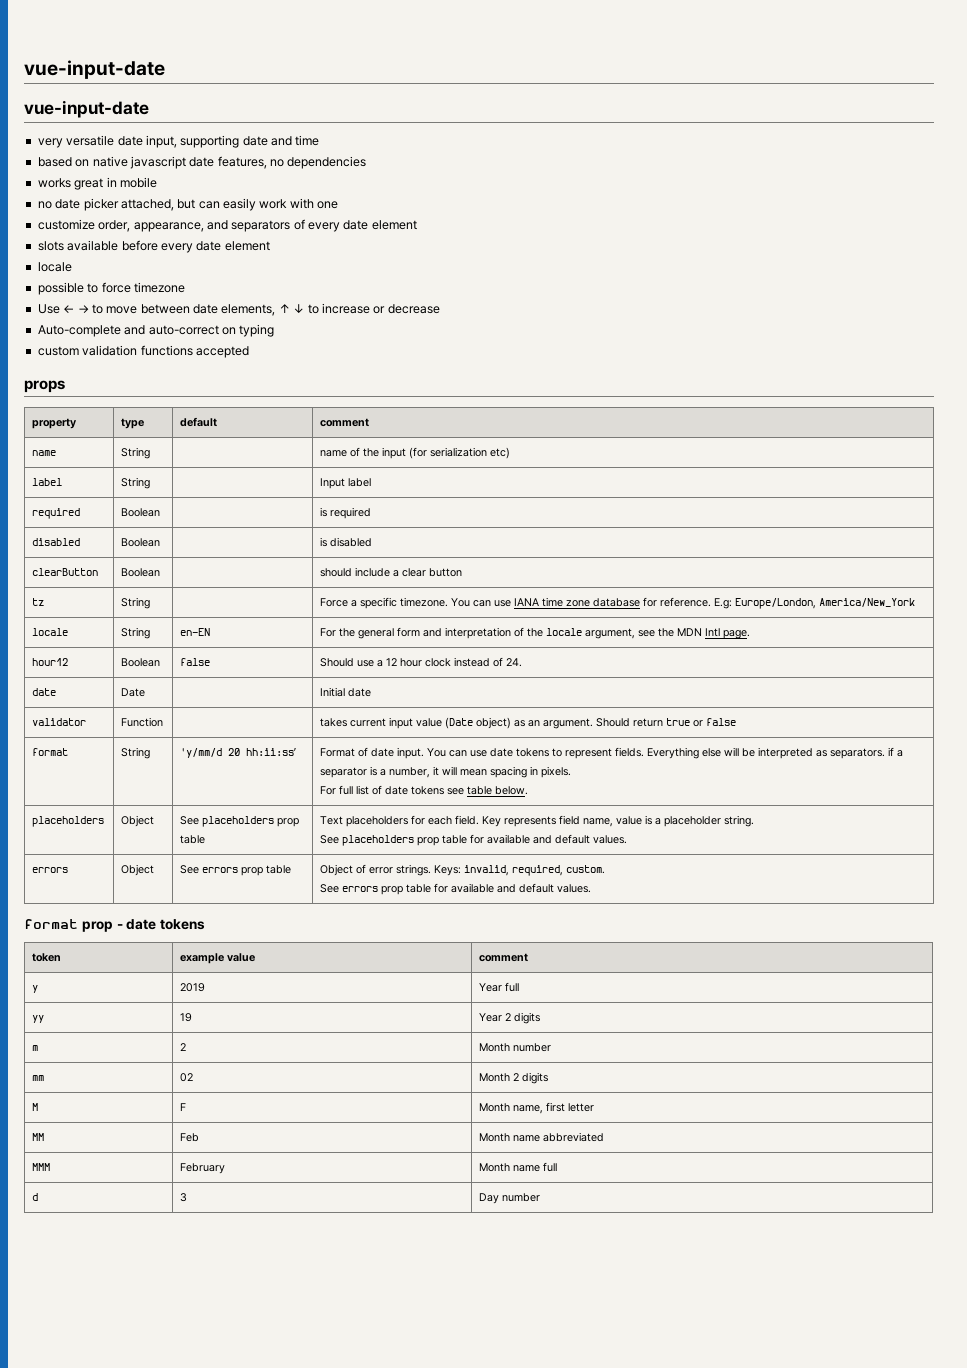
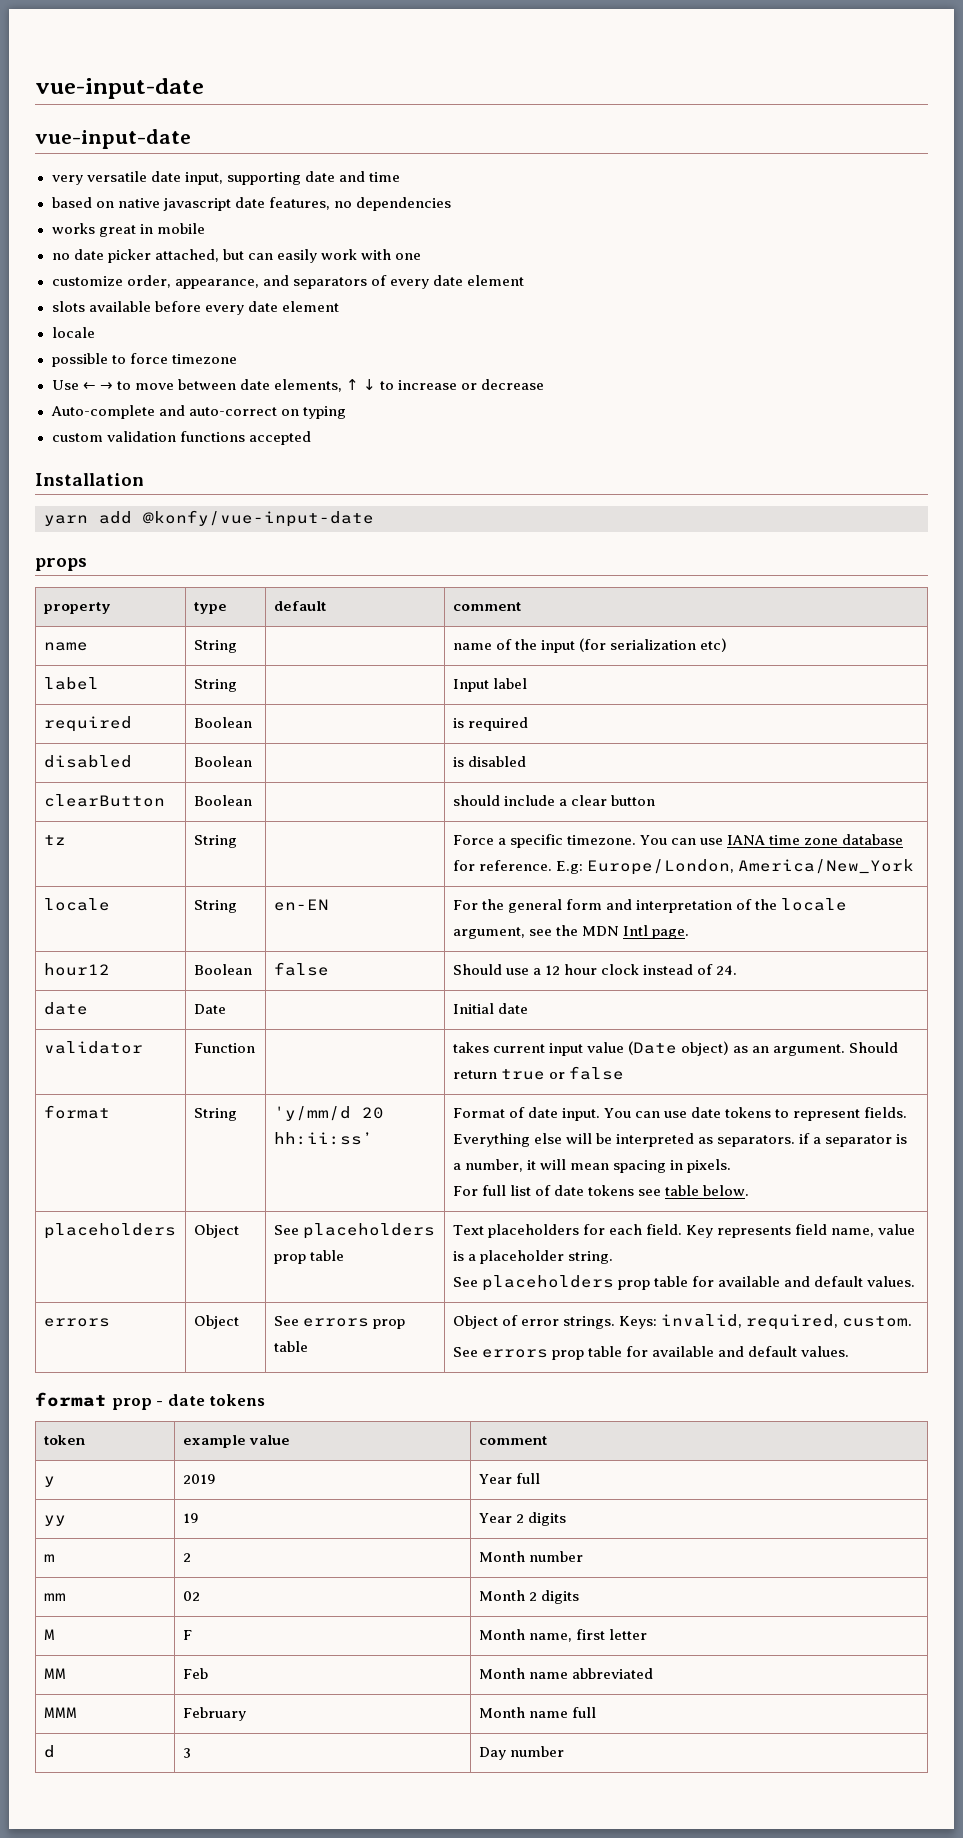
(249, 352) none -> [35,473,144,486] [44,510,374,527] // Installation // yarn add @konfy/vue-input-date

